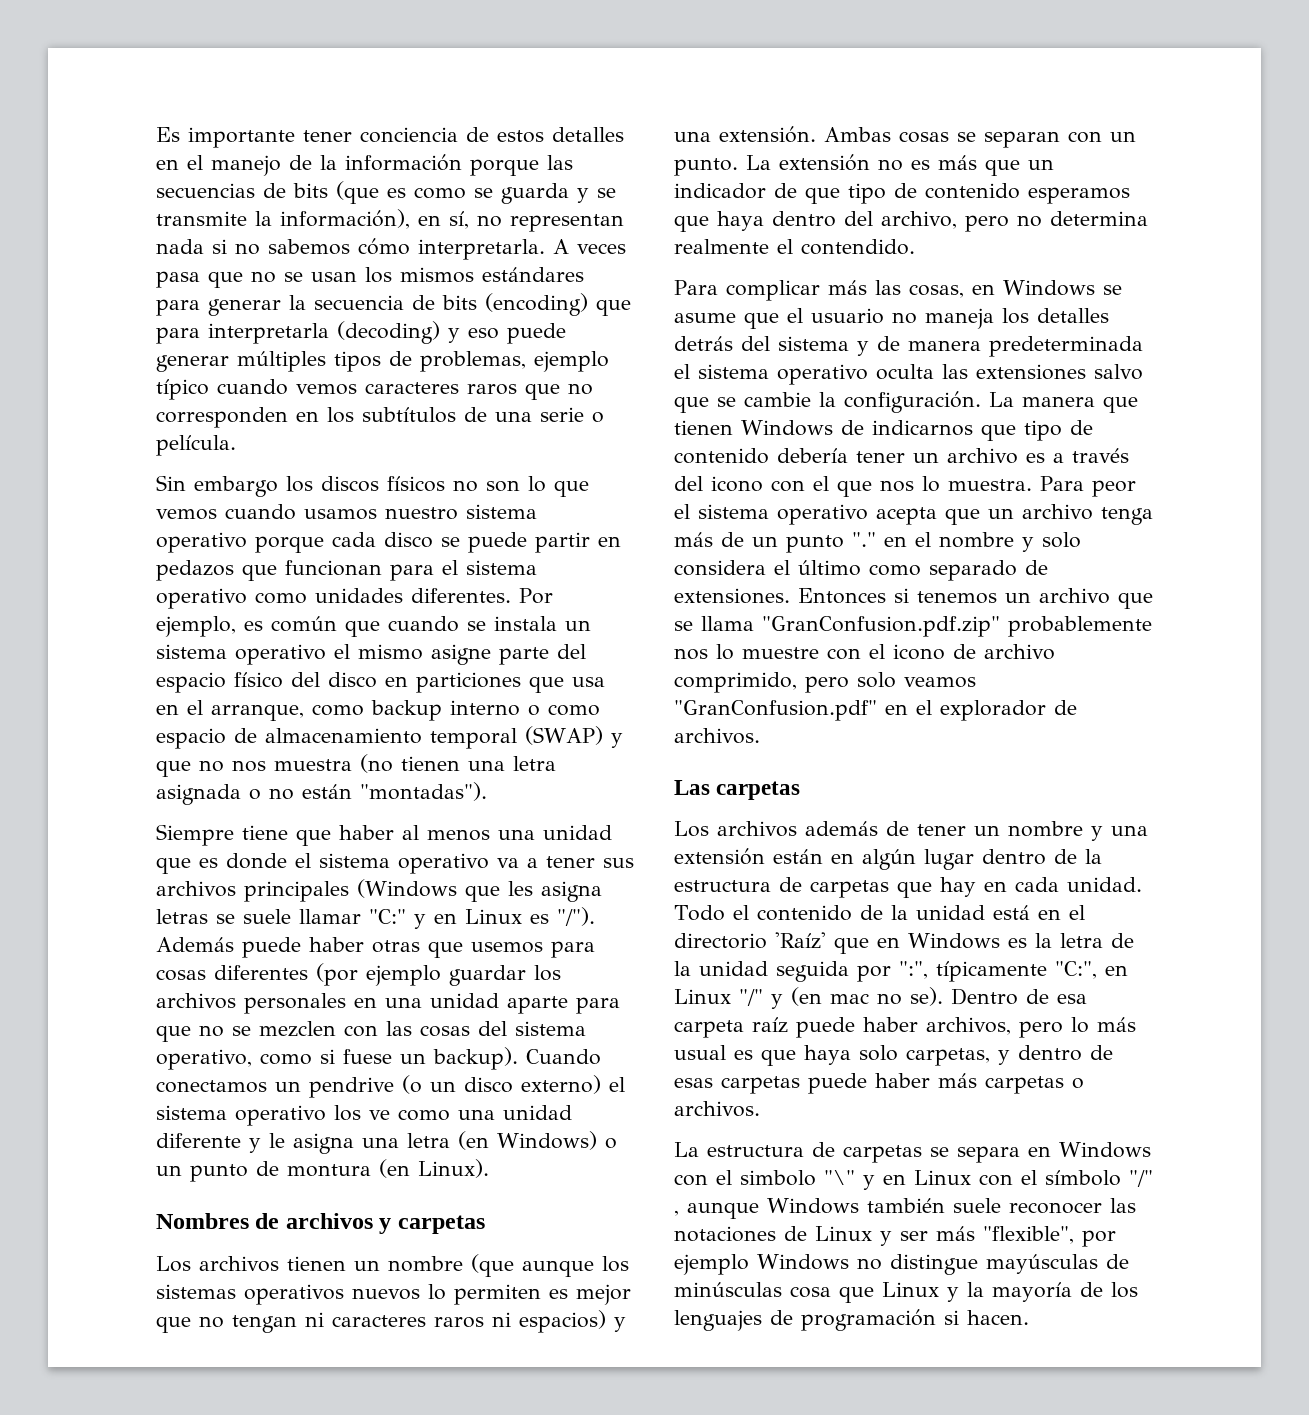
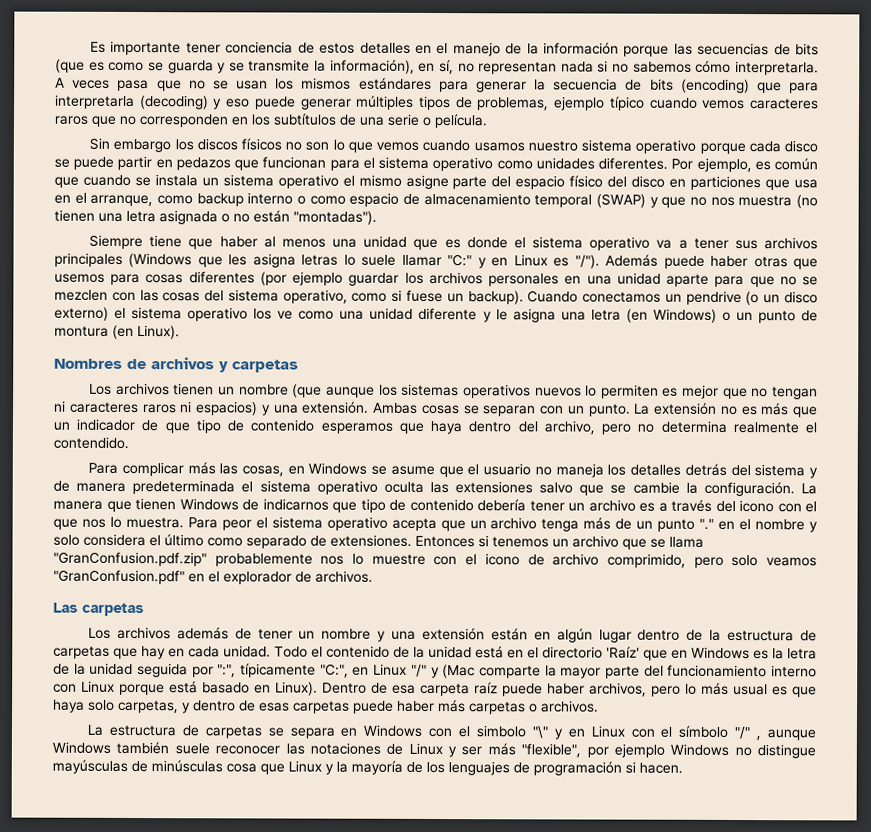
[216,914,235,924] se -> [343,254,356,266] lo
[791,987,943,1006] (en mac no se). -> [442,664,817,679] [53,680,318,696] (Mac comparte la mayor parte del funcionamiento interno con Linux porque está basado en Linux).

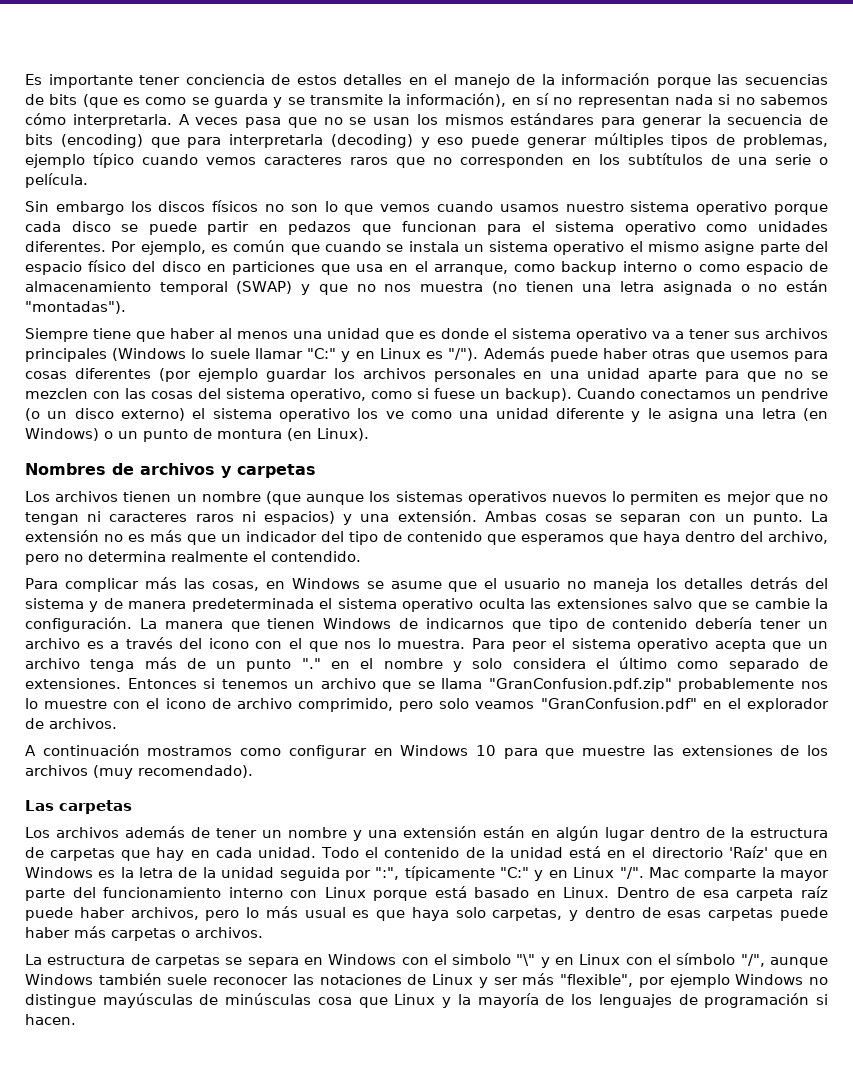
[438,60,454,75] sí, -> [536,93,550,105] sí
[197,253,339,268] que les asigna letras -> (187, 354) none
[141,419,315,434] de que tipo de contenido -> [321,531,516,545] del tipo de contenido que
(373, 576) none -> [25,744,828,759] [25,765,253,779] // A continuación mostramos como configurar en Windows 10 para que muestre las extensiones de los archivos (muy recomendado).
[319,663,476,679] "C:", en Linux "/" y (Mac -> [500,867,679,881] "C:" y en Linux "/". Mac
[275,681,318,696] Linux). -> [563,887,610,898] Linux.
[734,725,762,741] "/" , -> [740,954,765,967] "/",

